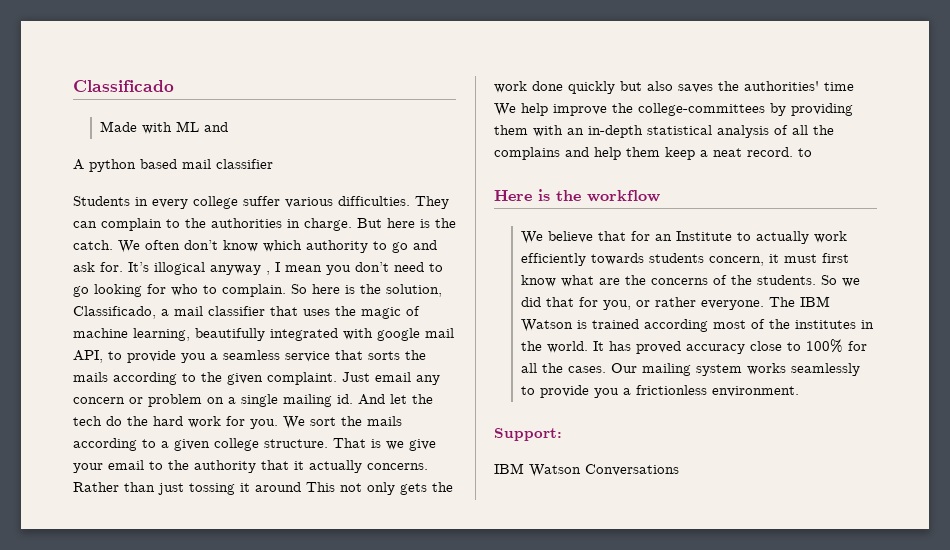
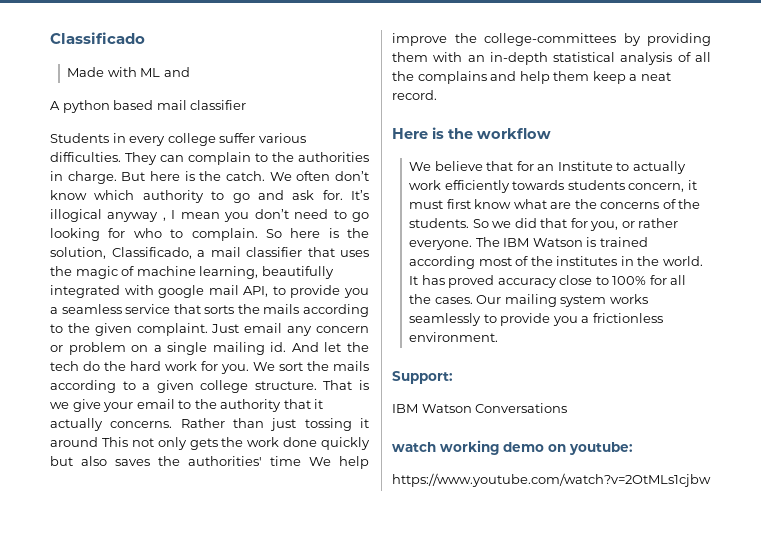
[798,148,812,157] to -> (437, 95) none
(679, 470) none -> [392,440,633,455] [392,473,711,487] // watch working demo on youtube: // https://www.youtube.com/watch?v=2OtMLs1cjbw

